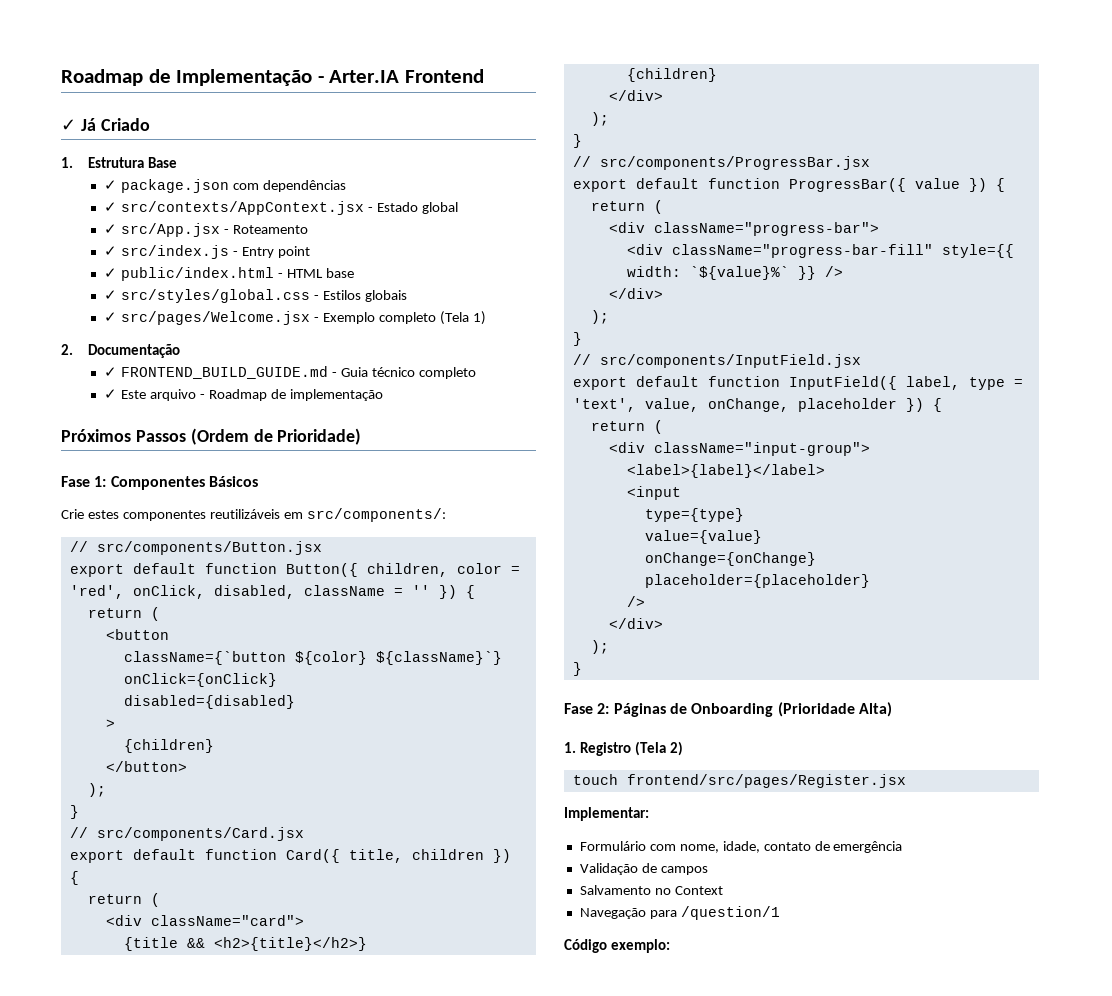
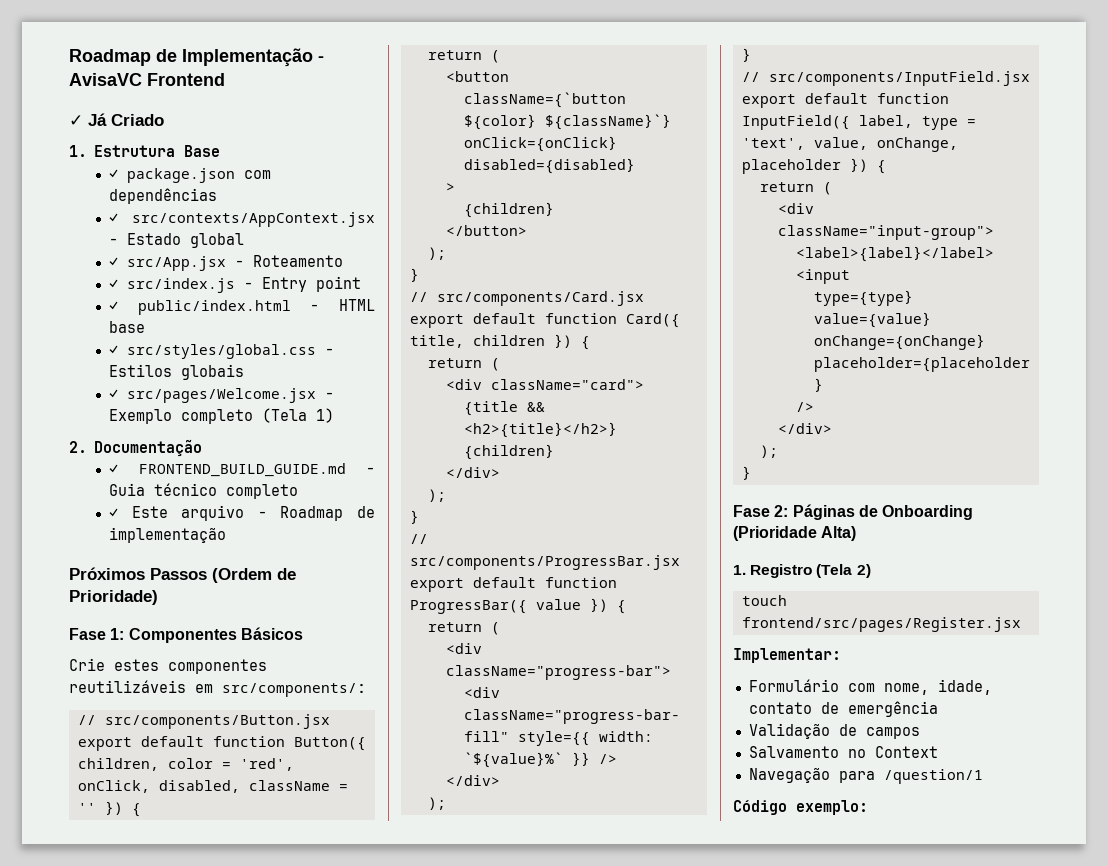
[329,70,400,83] Arter.IA -> [69,73,142,86] AvisaVC

